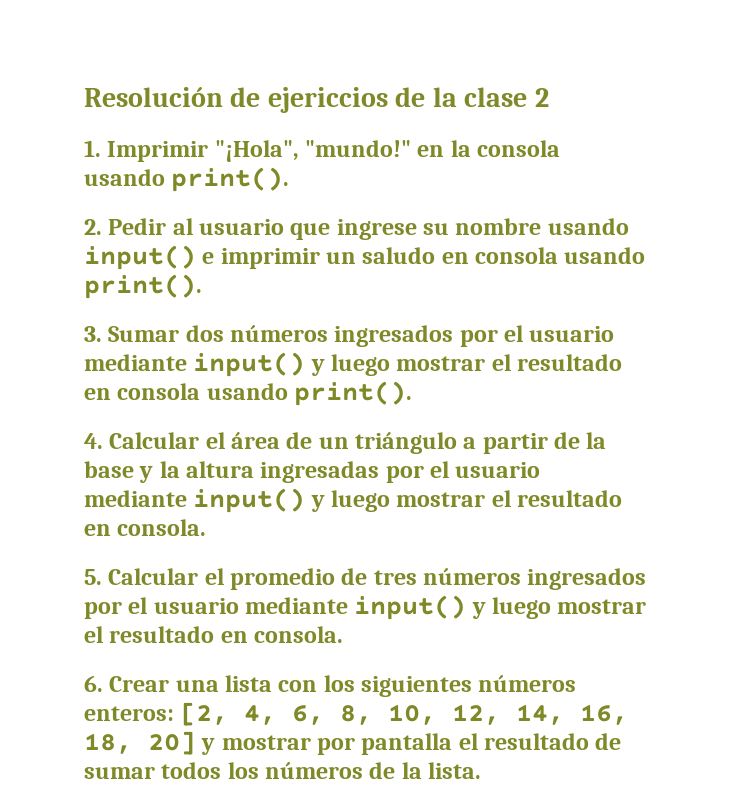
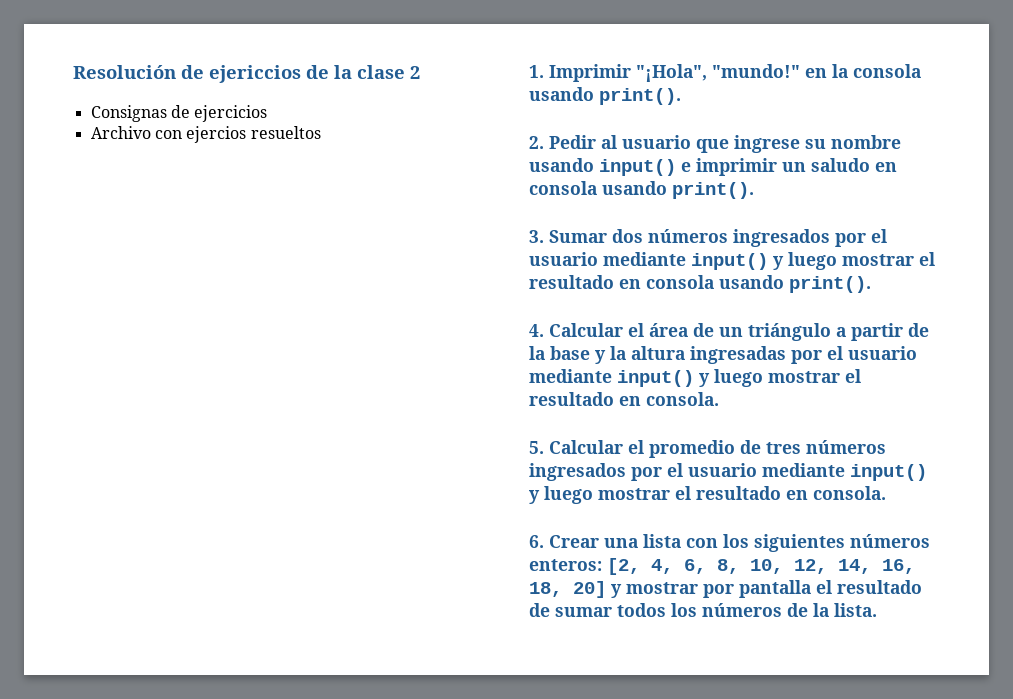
(549, 97) none -> [90,105,268,122] [90,126,321,143] // Consignas de ejercicios // Archivo con ejercios resueltos

